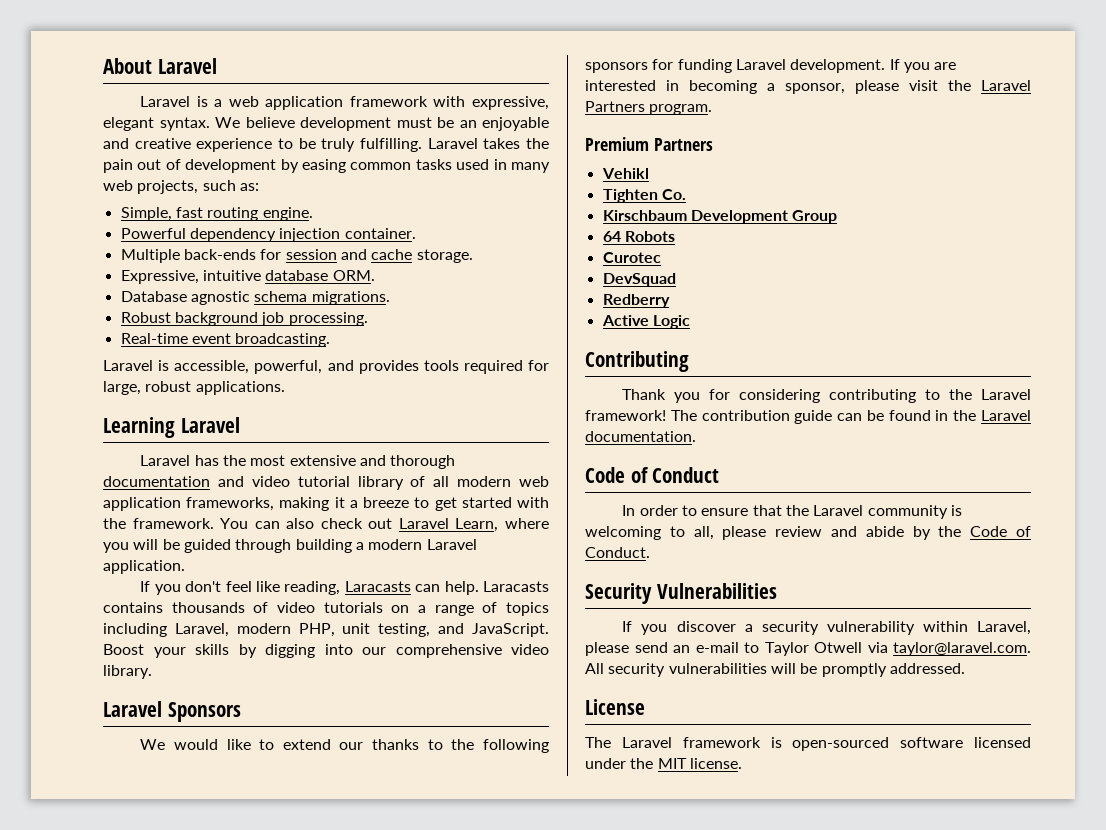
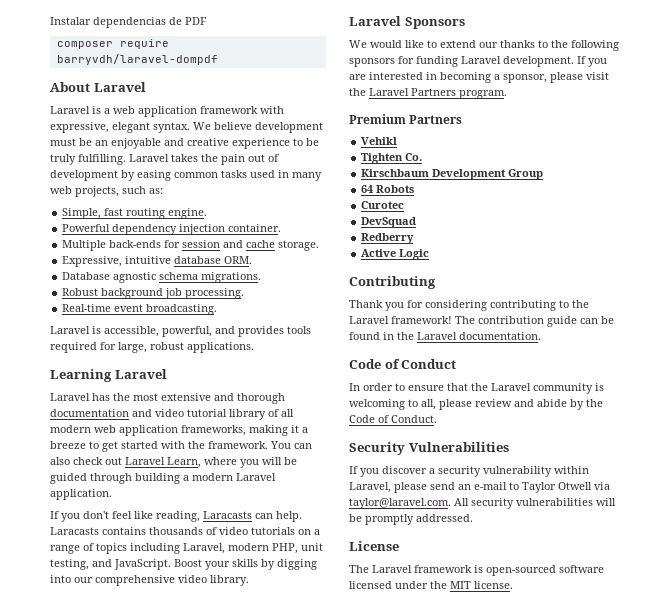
(103, 66) none -> [50,17,207,28] [56,39,169,49] [56,54,218,65] Instalar dependencias de PDF // composer require barryvdh/laravel-dompdf //

